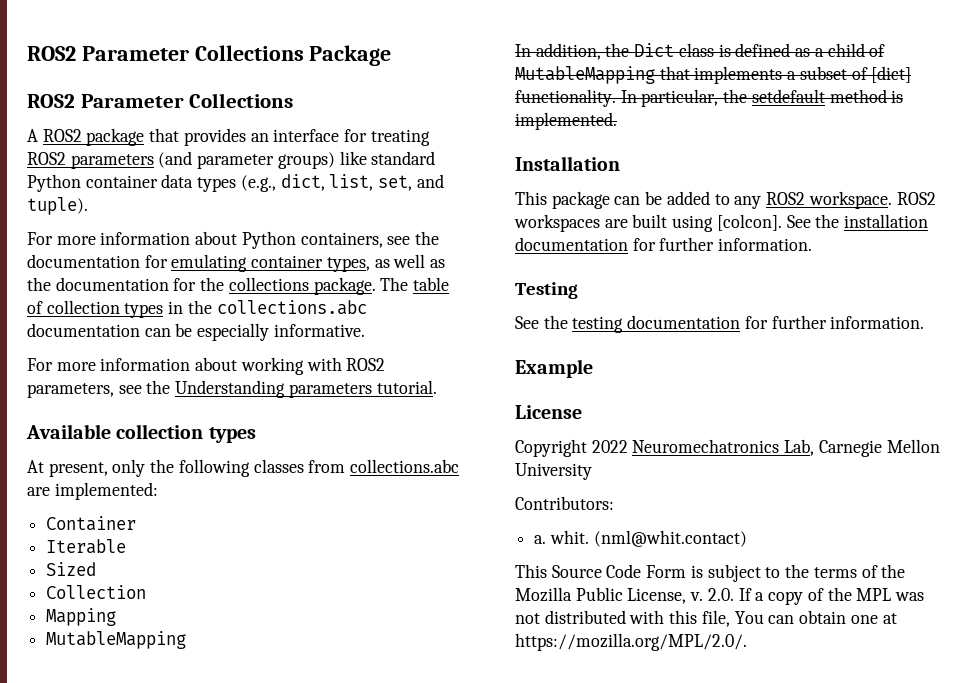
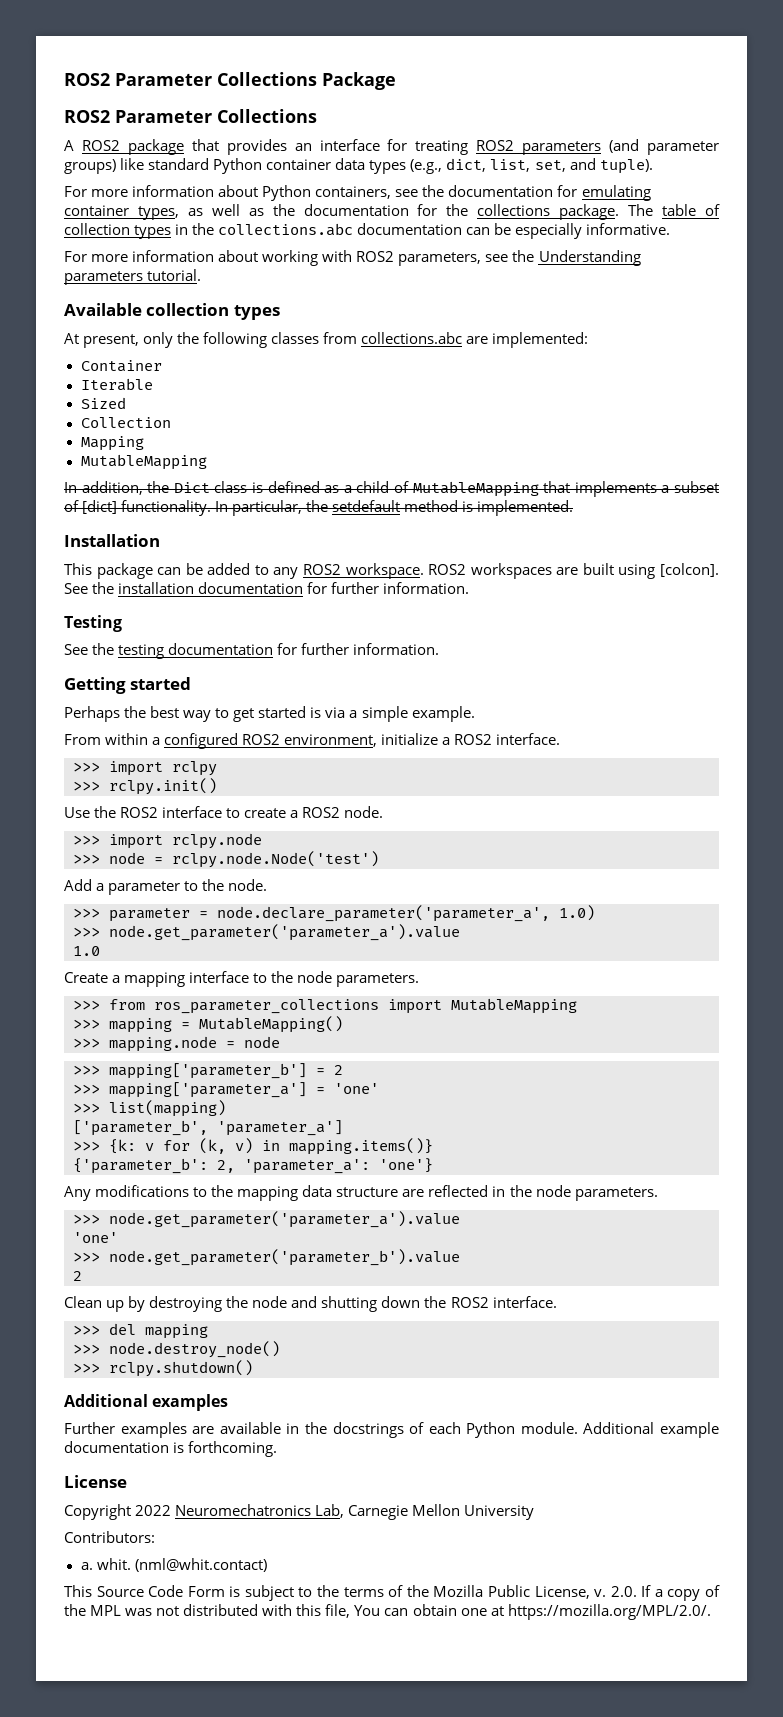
[515,359,593,378] Example -> [64,677,192,694] [64,706,475,722] [64,733,561,749] [73,761,217,776] [73,778,217,795] [64,806,384,818] [73,833,262,849] [73,851,379,868] [64,879,268,895] [73,905,595,922] [73,924,460,941] [73,946,100,956] [64,971,420,987] [73,998,577,1014] [73,1016,343,1033] [73,1036,280,1052] [73,1063,343,1079] [73,1082,379,1098] [73,1100,226,1117] [73,1120,343,1136] [73,1138,433,1155] [73,1158,433,1174] [64,1185,658,1201] [73,1211,460,1228] [73,1232,118,1243] [73,1249,460,1266] [73,1271,82,1281] [64,1296,557,1312] [73,1323,208,1339] [73,1341,280,1358] [73,1360,253,1377] [64,1394,229,1411] [64,1422,719,1438] [64,1441,278,1457] Getting started // Perhaps the best way to get started is via a simple example. // From within a configured ROS2 environment, initialize a ROS2 interface. // >>> import rclpy // >>> rclpy.init() // Use the ROS2 interface to create a ROS2 node. // >>> import rclpy.node // >>> node = rclpy.node.Node('test') // Add a parameter to the node. // >>> parameter = node.declare_parameter('parameter_a', 1.0) // >>> node.get_parameter('parameter_a').value // 1.0 // Create a mapping interface to the node parameters. // >>> from ros_parameter_collections import MutableMapping // >>> mapping = MutableMapping() // >>> mapping.node = node // >>> mapping['parameter_b'] = 2 // >>> mapping['parameter_a'] = 'one' // >>> list(mapping) // ['parameter_b', 'parameter_a'] // >>> {k: v for (k, v) in mapping.items()} // {'parameter_b': 2, 'parameter_a': 'one'} // Any modifications to the mapping data structure are reflected in the node parameters. // >>> node.get_parameter('parameter_a').value // 'one' // >>> node.get_parameter('parameter_b').value // 2 // Clean up by destroying the node and shutting down the ROS2 interface. // >>> del mapping // >>> node.destroy_node() // >>> rclpy.shutdown() // Additional examples // Further examples are available in the docstrings of each Python module. Additional example documentation is forthcoming.

